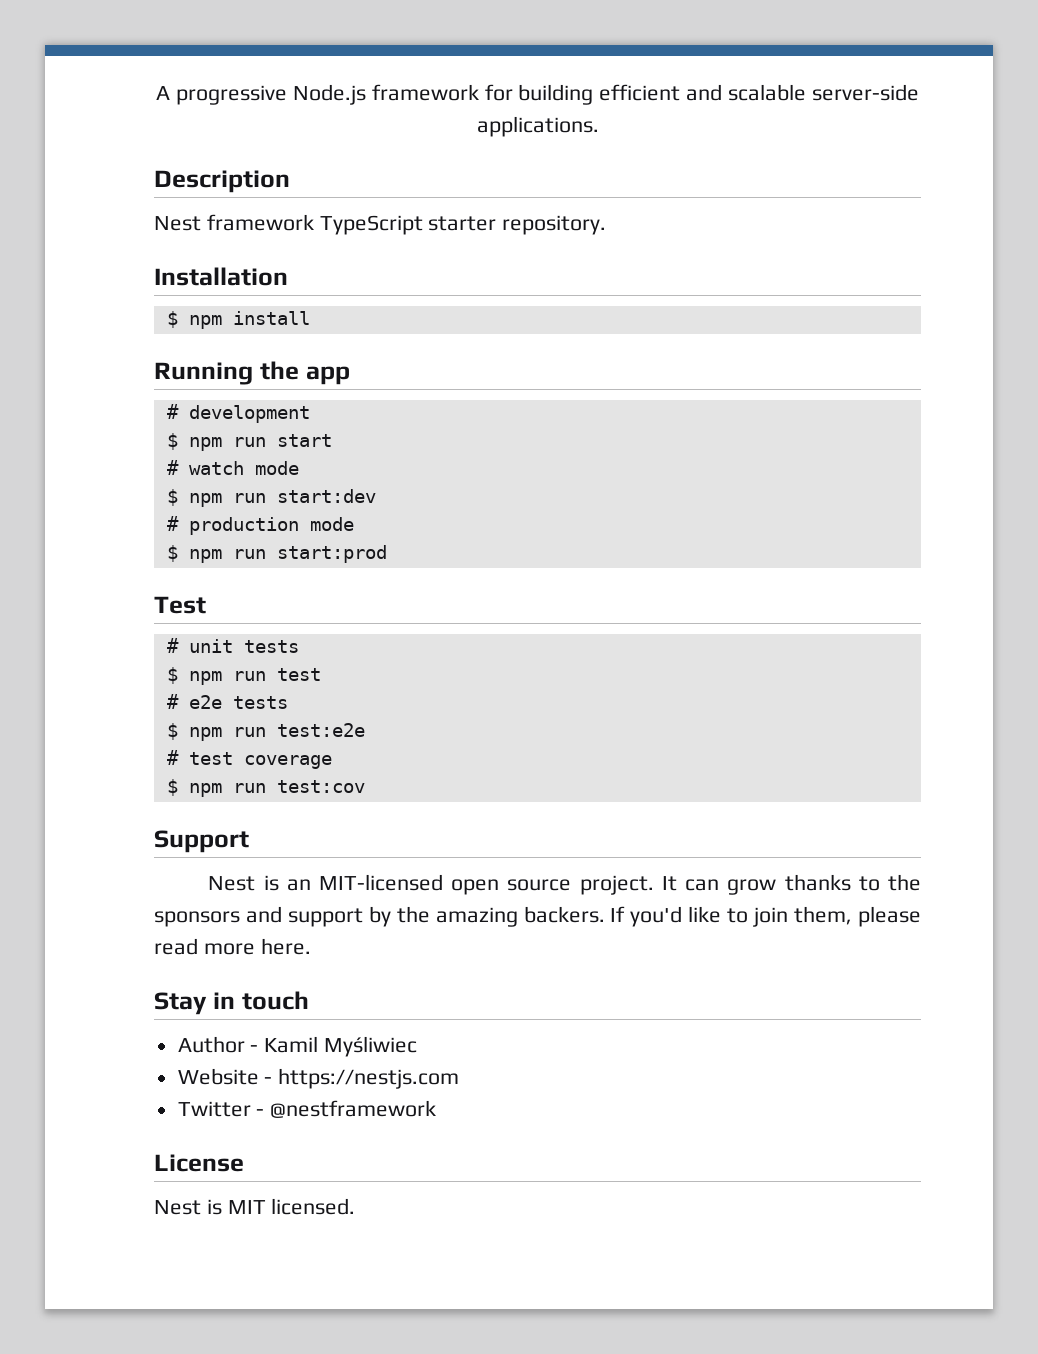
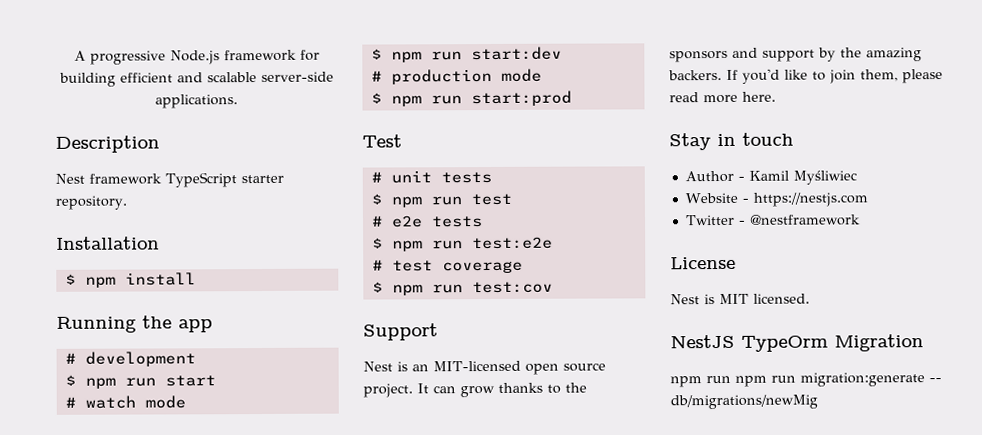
(356, 1206) none -> [670,334,924,352] [670,372,942,388] [670,394,818,410] // NestJS TypeOrm Migration // npm run npm run migration:generate -- db/migrations/newMig

